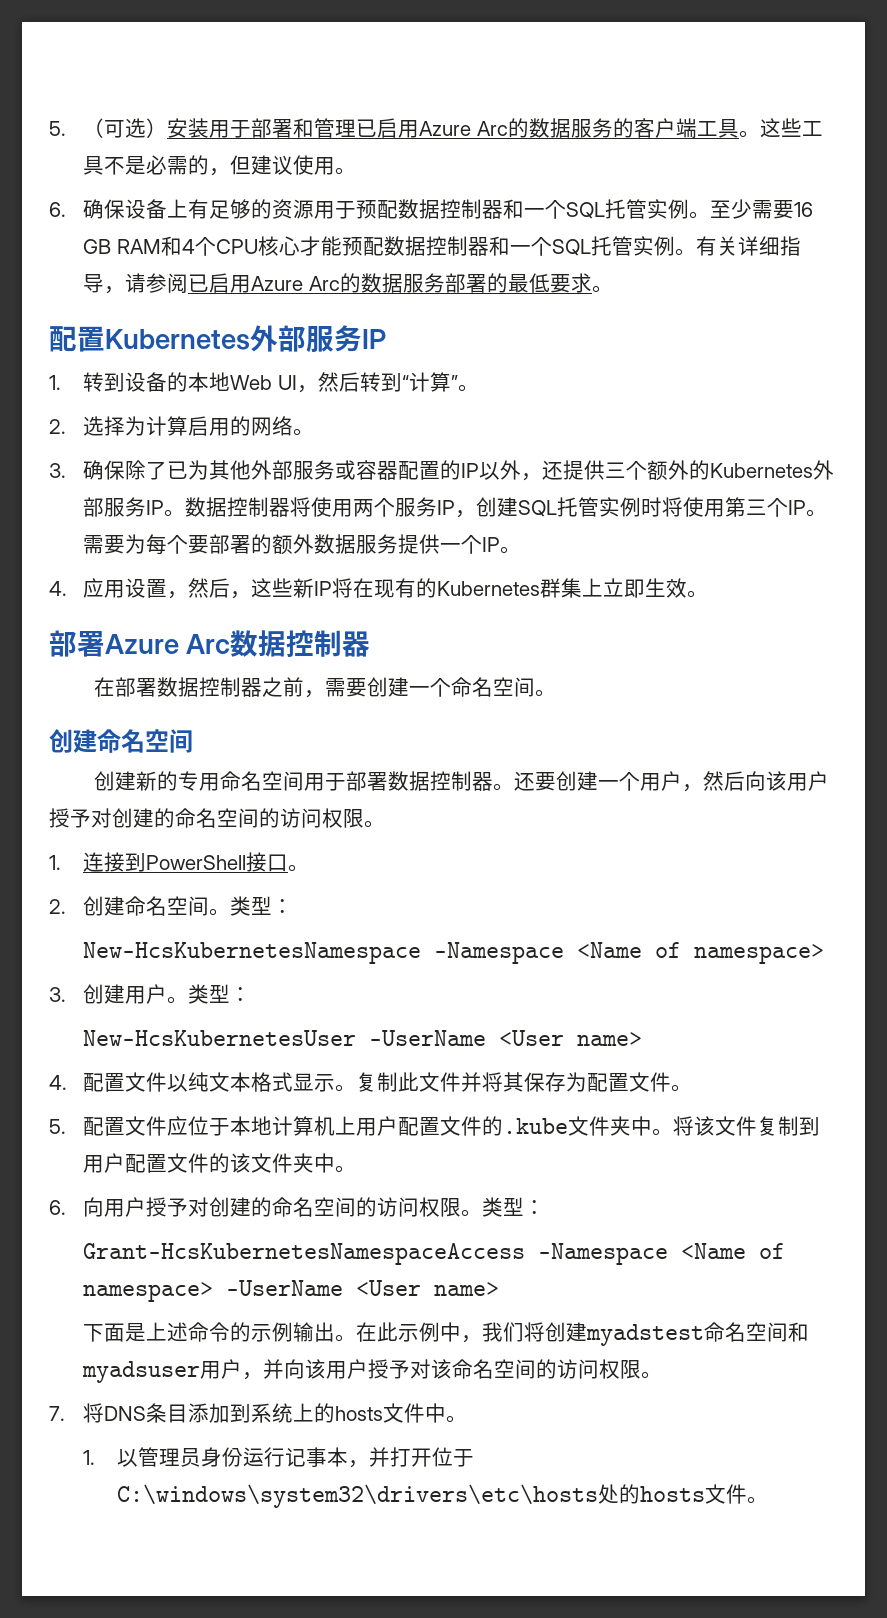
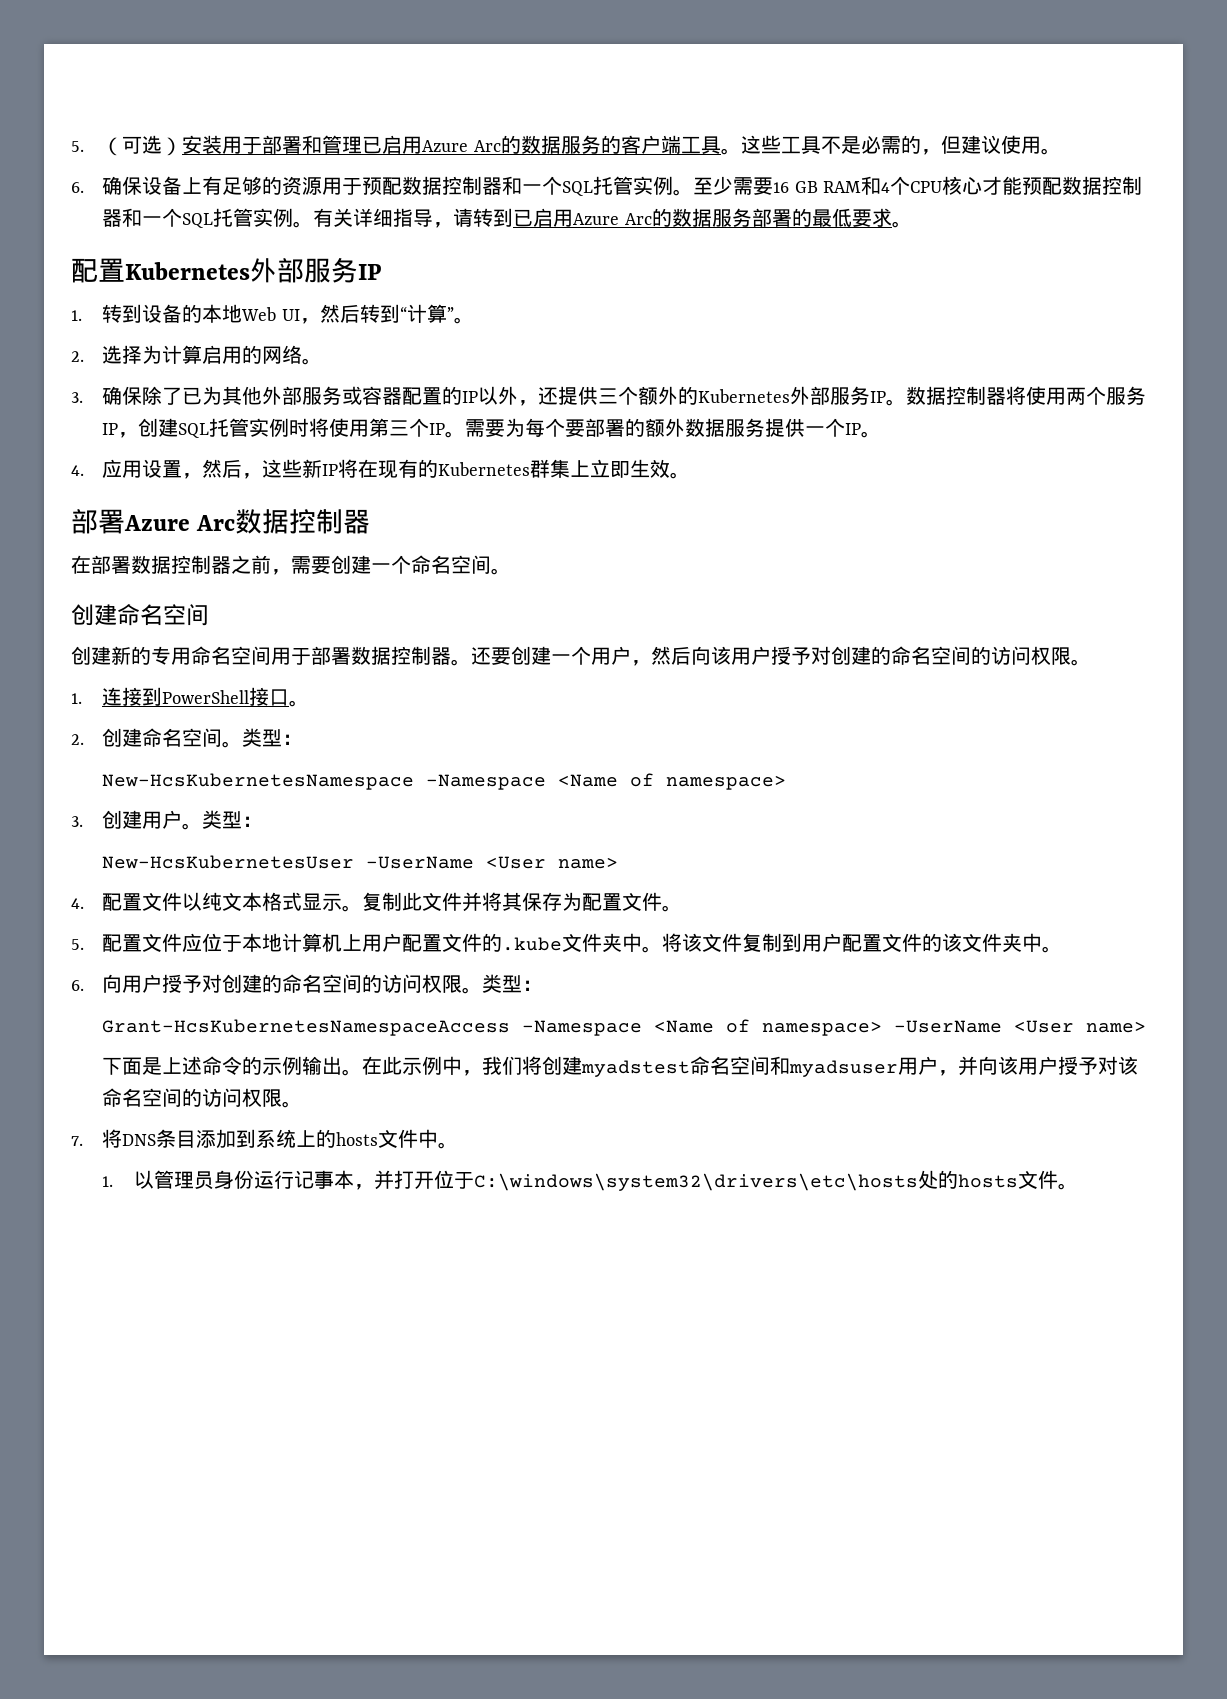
[146,273,189,293] 参阅 -> [473,208,514,227] 转到

